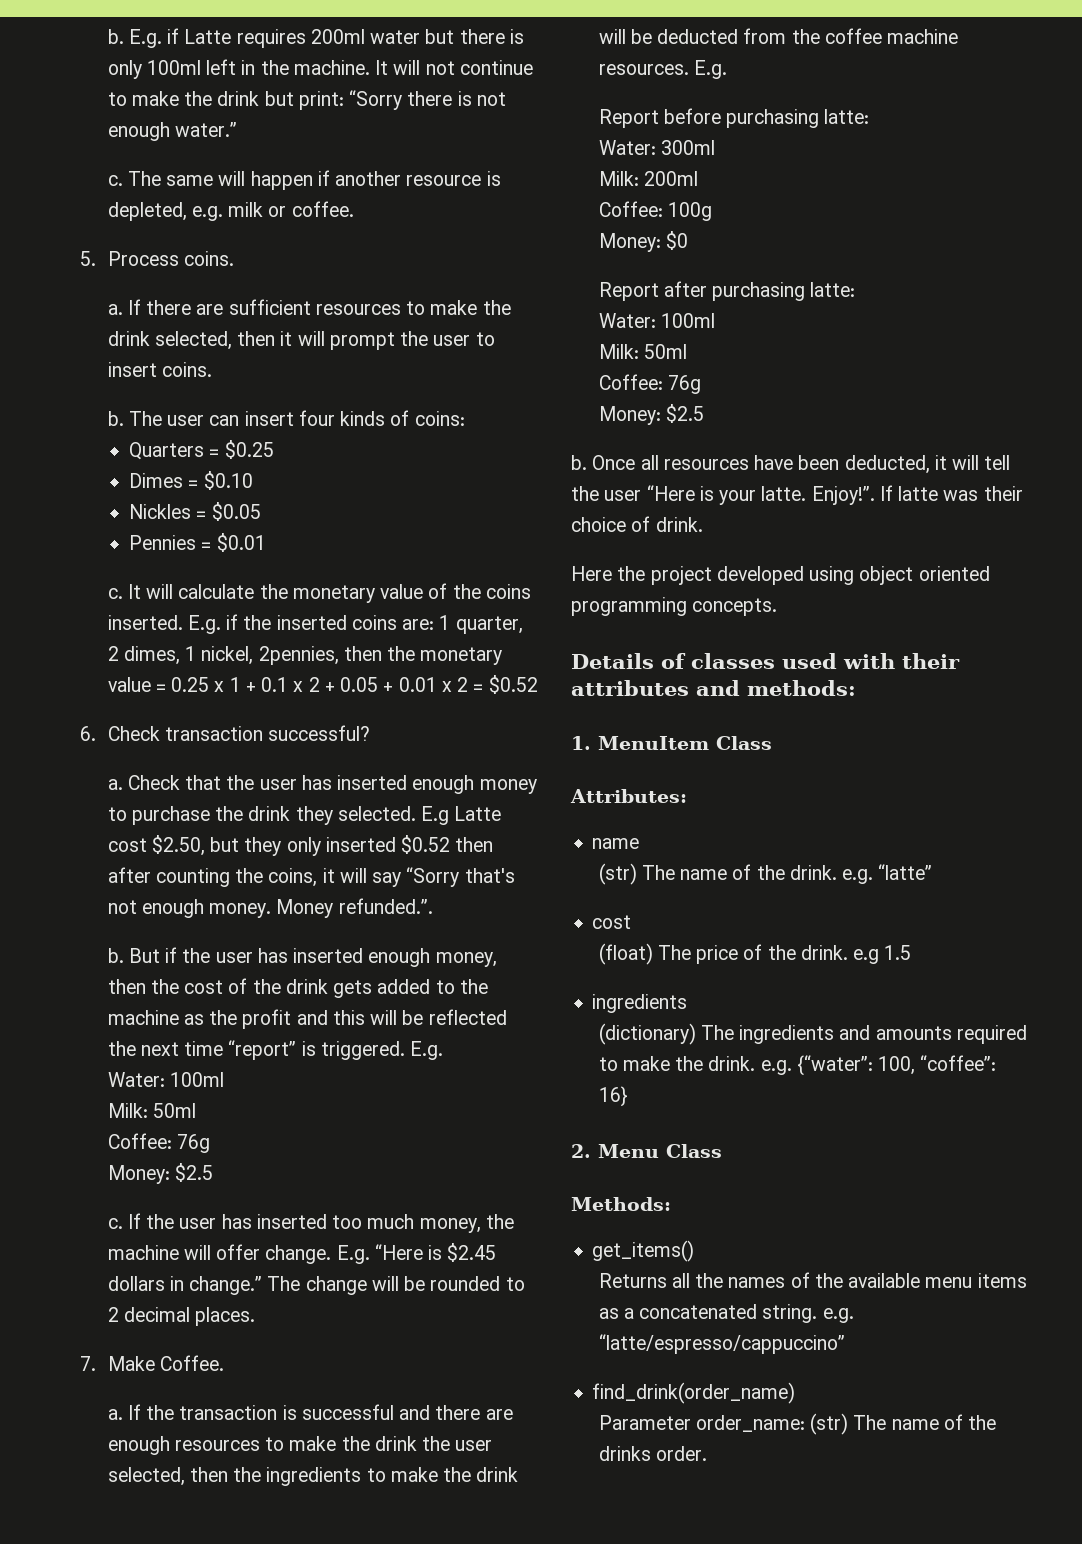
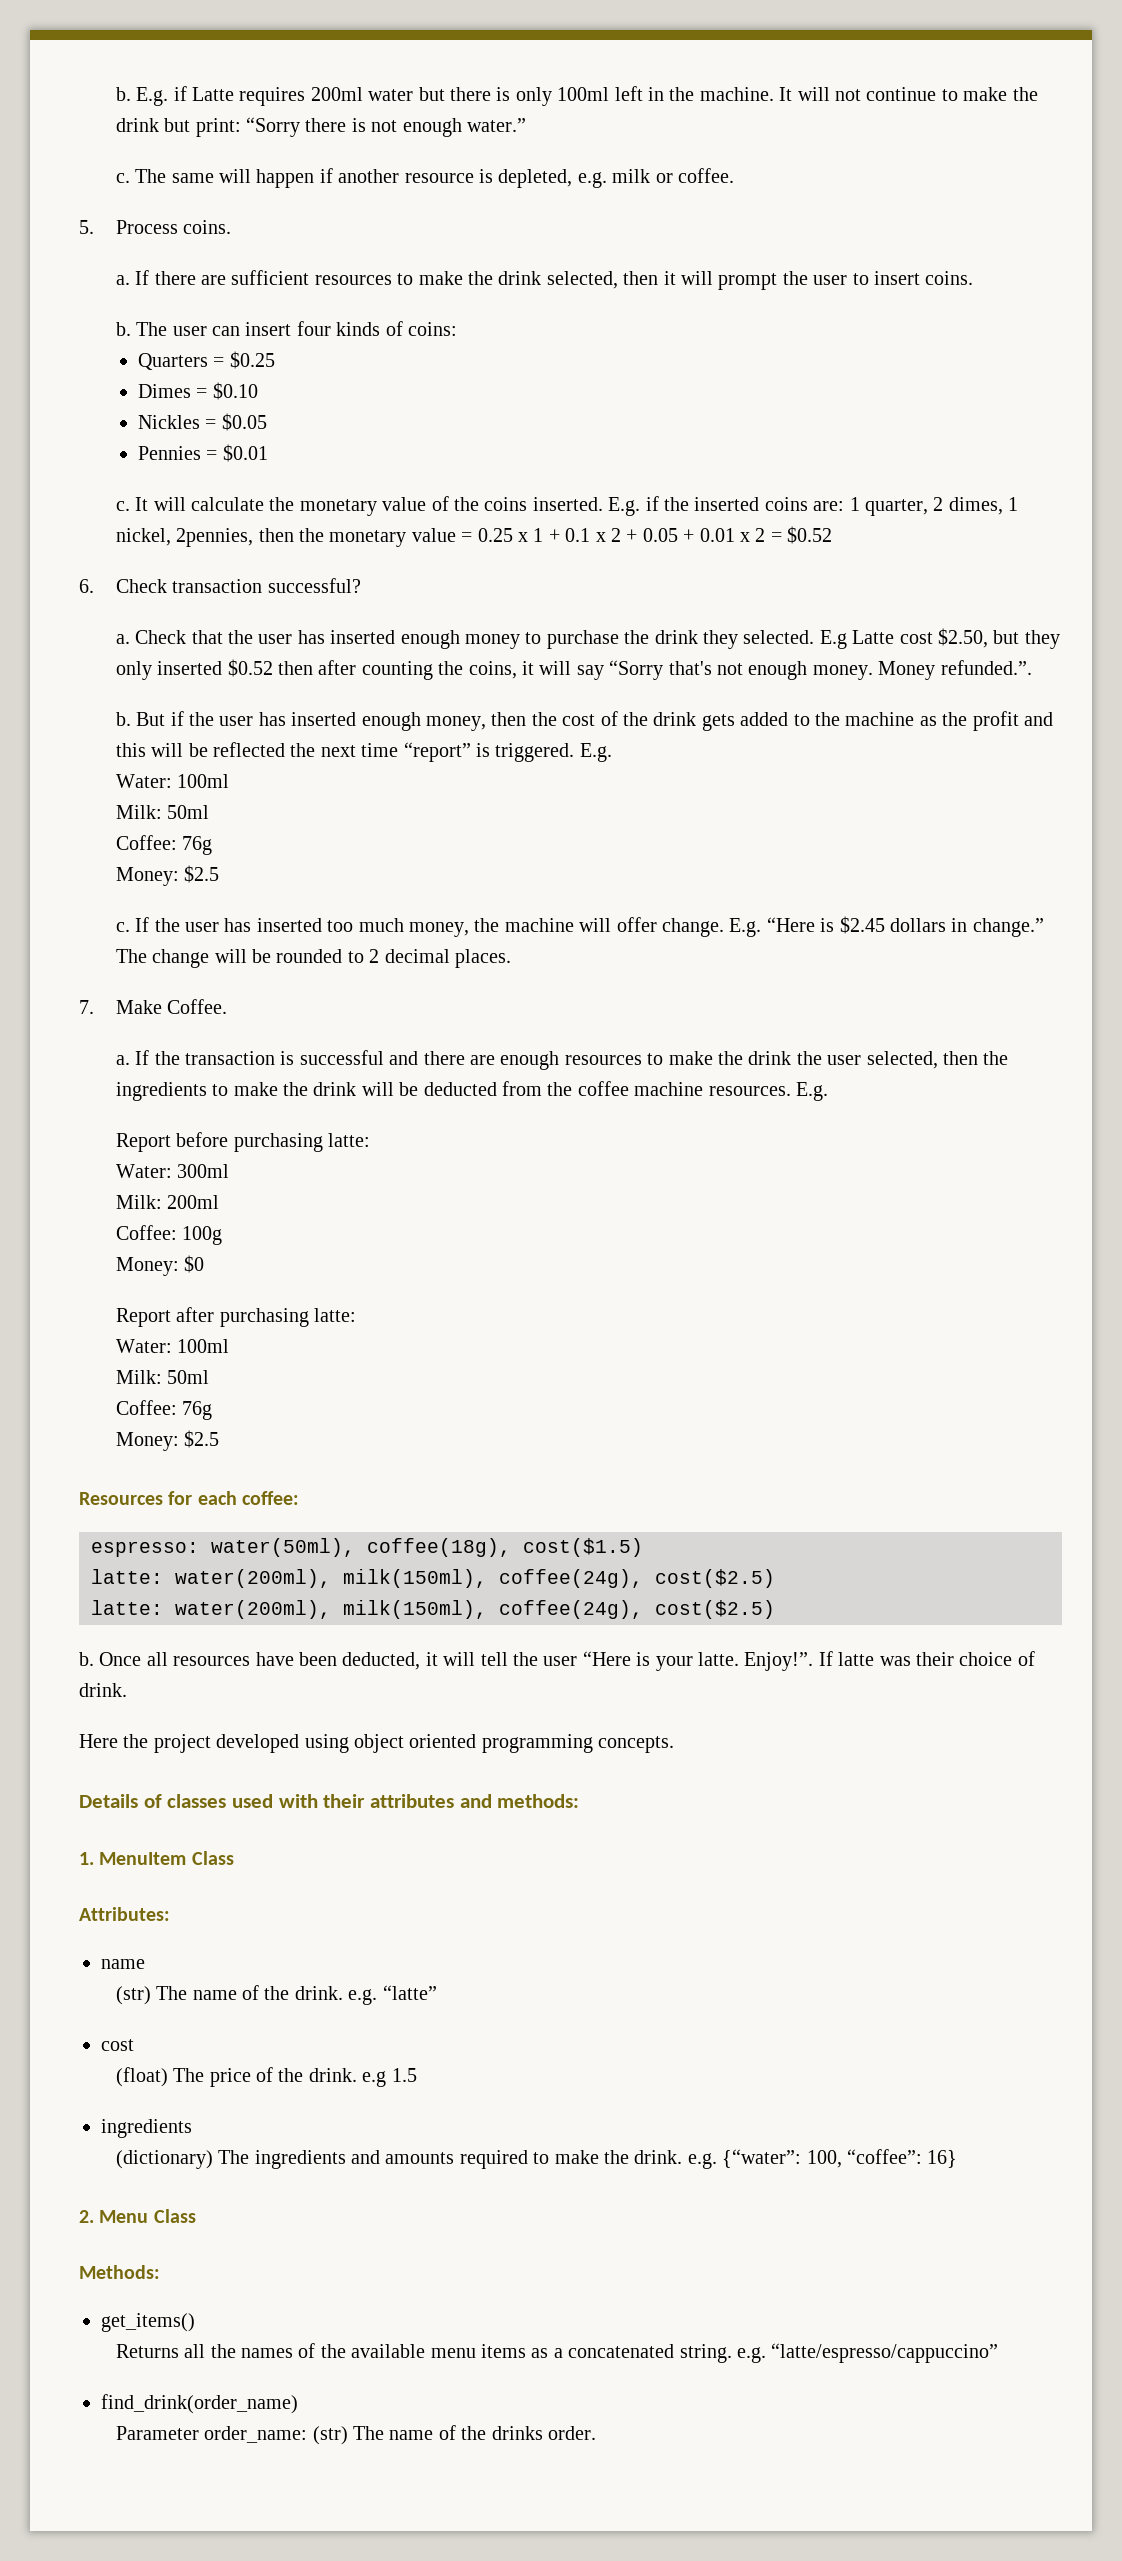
(704, 413) none -> [79,1491,300,1505] [91,1538,643,1557] [91,1569,775,1588] [91,1600,775,1619] // Resources for each coffee: // espresso: water(50ml), coffee(18g), cost($1.5) // latte: water(200ml), milk(150ml), coffee(24g), cost($2.5) // latte: water(200ml), milk(150ml), coffee(24g), cost($2.5)

